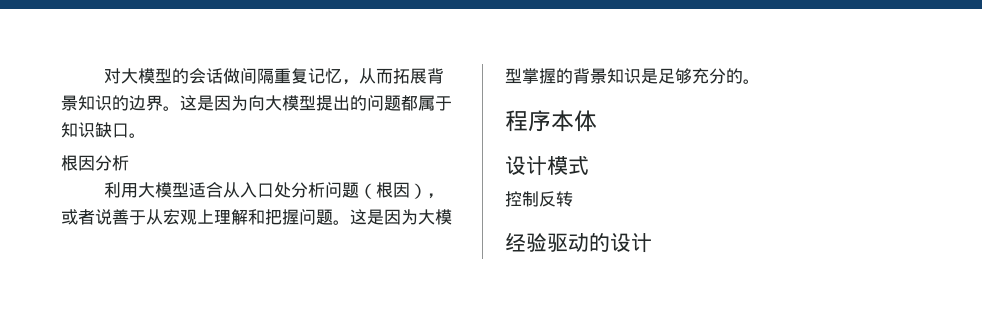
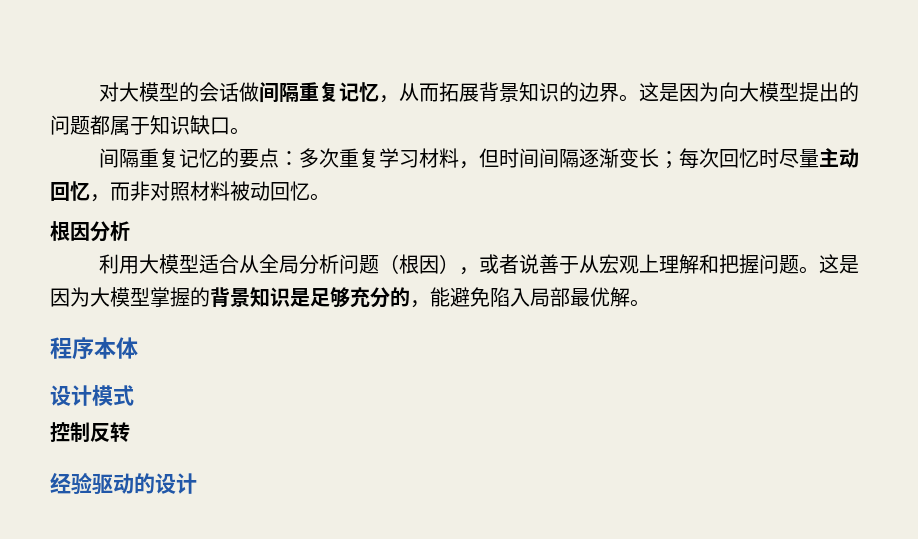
(146, 135) none -> [98,148,859,169] [50,181,330,202] // 间隔重复记忆的要点：多次重复学习材料，但时间间隔逐渐变长；每次回忆时尽量主动回忆，而非对照材料被动回忆。
[240,182,292,198] 入口处 -> [258,254,299,274] 全局
(743, 76) none -> [410,287,630,308] ，能避免陷入局部最优解

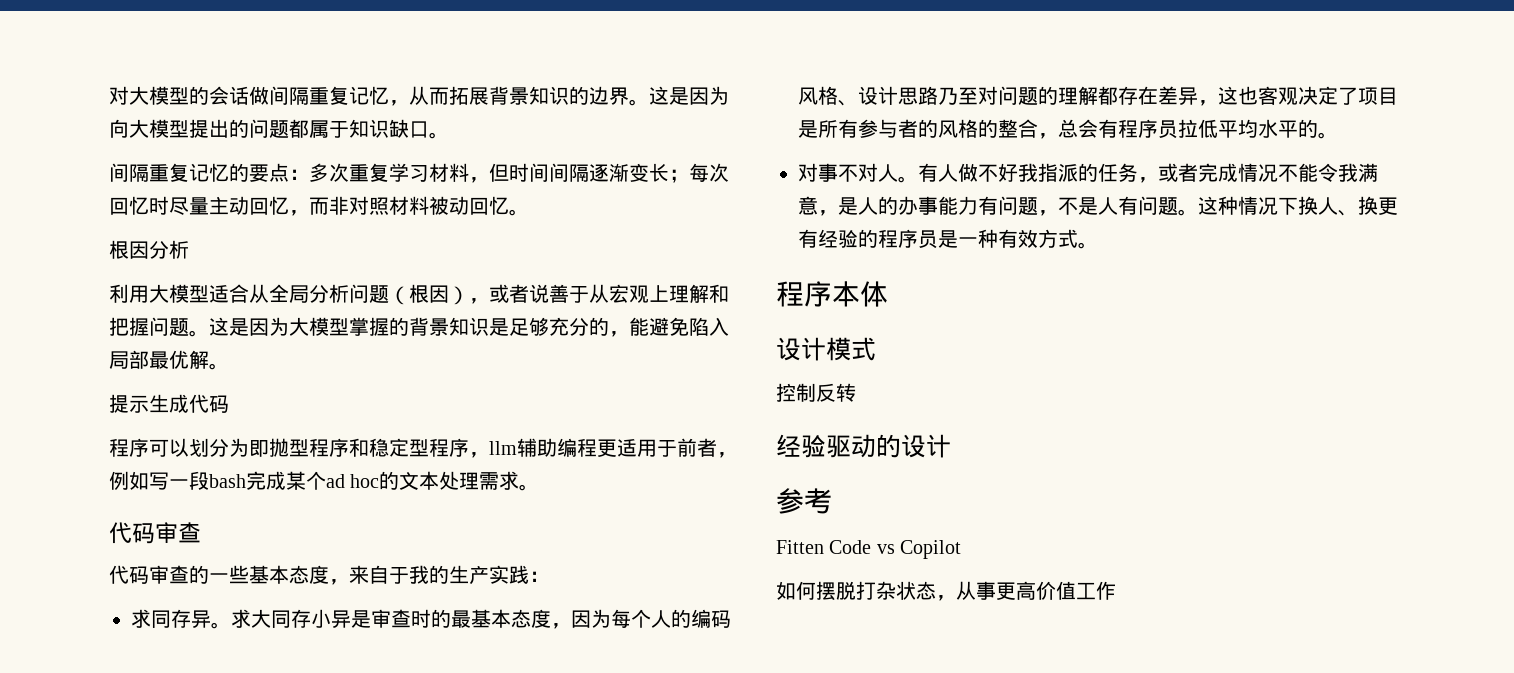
(650, 303) none -> [109,394,229,413] [109,438,737,458] [109,471,540,491] [109,522,201,544] [109,565,549,585] [131,609,731,629] [798,86,1398,106] [798,119,1338,139] [798,163,1378,183] [798,196,1398,216] [798,229,1098,249] // 提示生成代码 // 程序可以划分为即抛型程序和稳定型程序，llm辅助编程更适用于前者，例如写一段bash完成某个ad hoc的文本处理需求。 // 代码审查 // 代码审查的一些基本态度，来自于我的生产实践： // 求同存异。求大同存小异是审查时的最基本态度，因为每个人的编码风格、设计思路乃至对问题的理解都存在差异，这也客观决定了项目是所有参与者的风格的整合，总会有程序员拉低平均水平的。 // 对事不对人。有人做不好我指派的任务，或者完成情况不能令我满意，是人的办事能力有问题，不是人有问题。这种情况下换人、换更有经验的程序员是一种有效方式。
(197, 483) none -> [776,488,832,514] [776,540,962,559] [776,581,1116,601] // 参考 // Fitten Code vs Copilot // 如何摆脱打杂状态，从事更高价值工作

